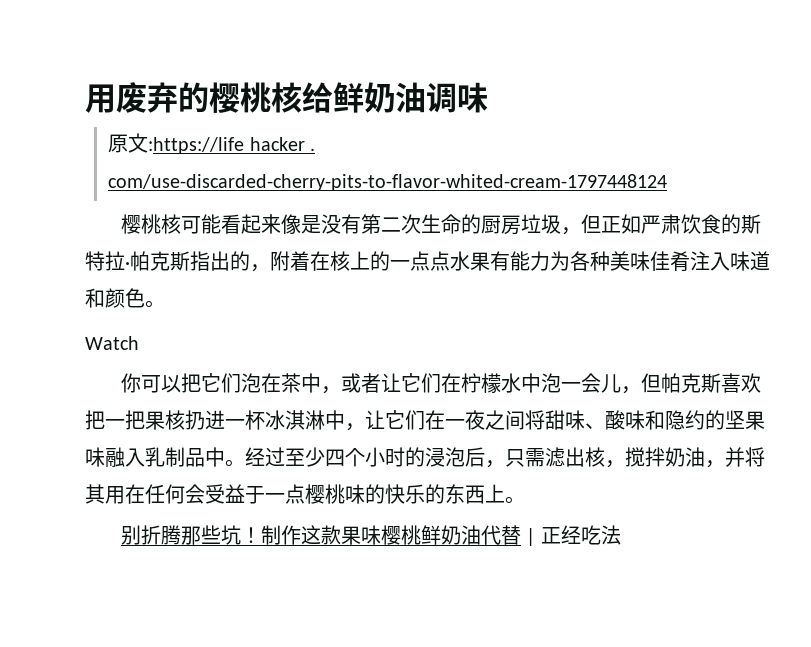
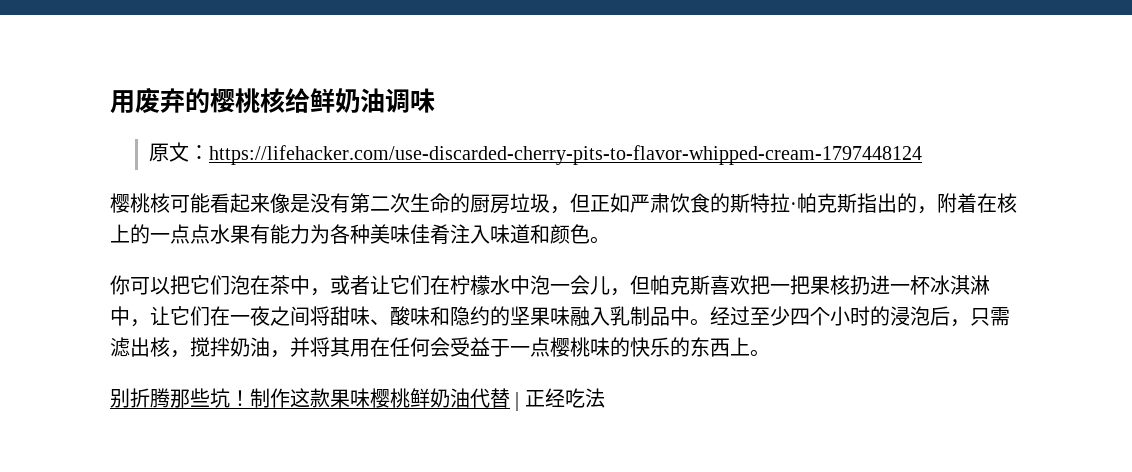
[148,137,316,154] [108,174,668,191] :https://life hacker . com/use-discarded-cherry-pits-to-flavor-whited-cream-1797448124 -> [188,145,922,165] ：https://lifehacker.com/use-discarded-cherry-pits-to-flavor-whipped-cream-1797448124
[85,336,139,350] // Watch -> (610, 240) none

